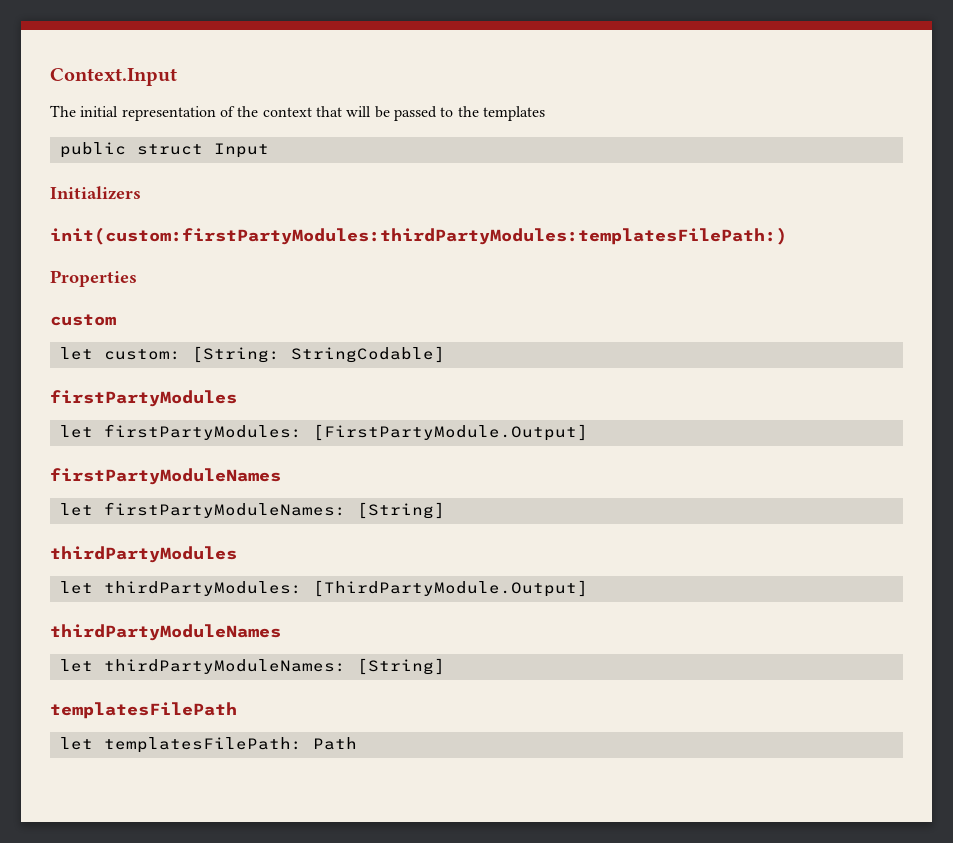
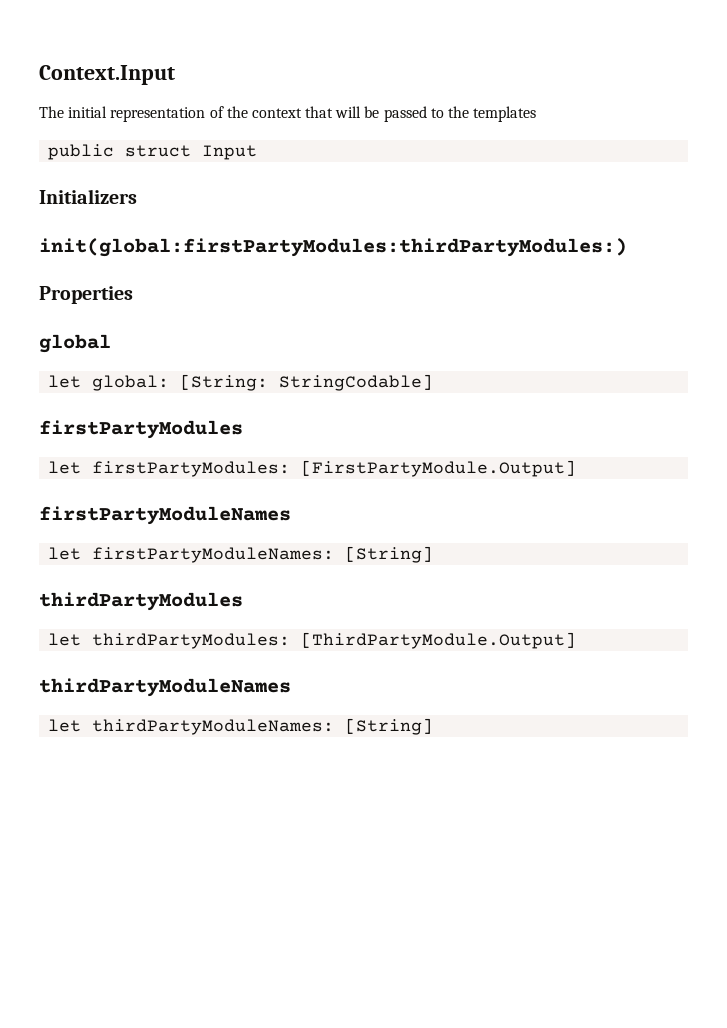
[50,227,787,245] init(custom:firstPartyModules:thirdPartyModules:templatesFilePath:) -> [39,238,627,257] init(global:firstPartyModules:thirdPartyModules:)
[50,314,116,326] [59,347,181,360] custom // let custom: -> [39,334,111,353] [48,375,170,391] global // let global:
[50,702,237,719] [59,737,357,753] // templatesFilePath // let templatesFilePath: Path -> (434, 726) none

